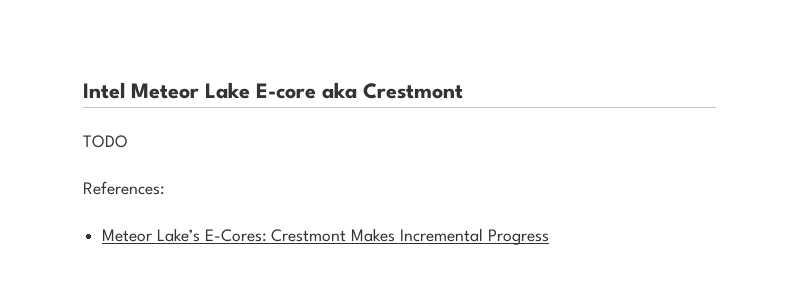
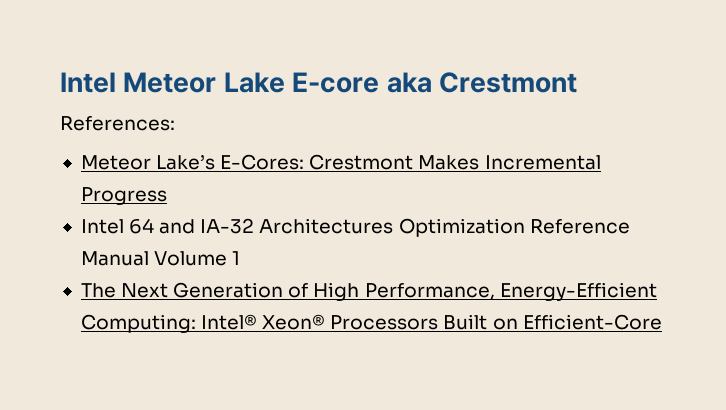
[83,135,128,148] // TODO -> (578, 82) none
(549, 237) none -> [80,218,630,237] [80,251,241,266] [80,282,657,301] [80,314,662,333] // Intel 64 and IA-32 Architectures Optimization Reference Manual Volume 1 // The Next Generation of High Performance, Energy-Efficient Computing: Intel® Xeon® Processors Built on Efficient-Core

